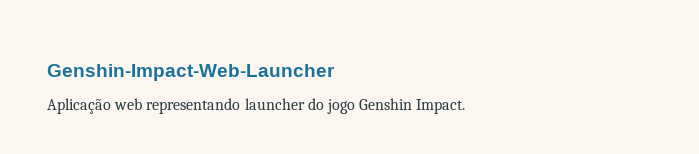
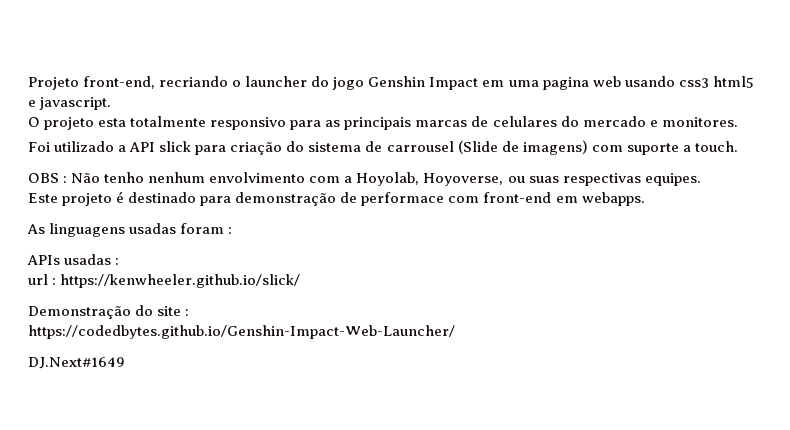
[47,64,335,81] [47,98,466,114] Genshin-Impact-Web-Launcher // Aplicação web representando launcher do jogo Genshin Impact. -> [28,76,754,90] [28,97,112,110] [28,116,738,130] [28,140,738,155] [28,172,701,186] [28,191,645,206] [27,223,233,237] [27,254,120,265] [28,274,301,288] [28,305,190,319] [28,325,455,339] [28,357,125,369] Projeto front-end, recriando o launcher do jogo Genshin Impact em uma pagina web usando css3 html5 e javascript. // O projeto esta totalmente responsivo para as principais marcas de celulares do mercado e monitores. // Foi utilizado a API slick para criação do sistema de carrousel (Slide de imagens) com suporte a touch. // OBS : Não tenho nenhum envolvimento com a Hoyolab, Hoyoverse, ou suas respectivas equipes. // Este projeto é destinado para demonstração de performace com front-end em webapps. // As linguagens usadas foram : // APIs usadas : // url : https://kenwheeler.github.io/slick/ // Demonstração do site : // https://codedbytes.github.io/Genshin-Impact-Web-Launcher/ // DJ.Next#1649

